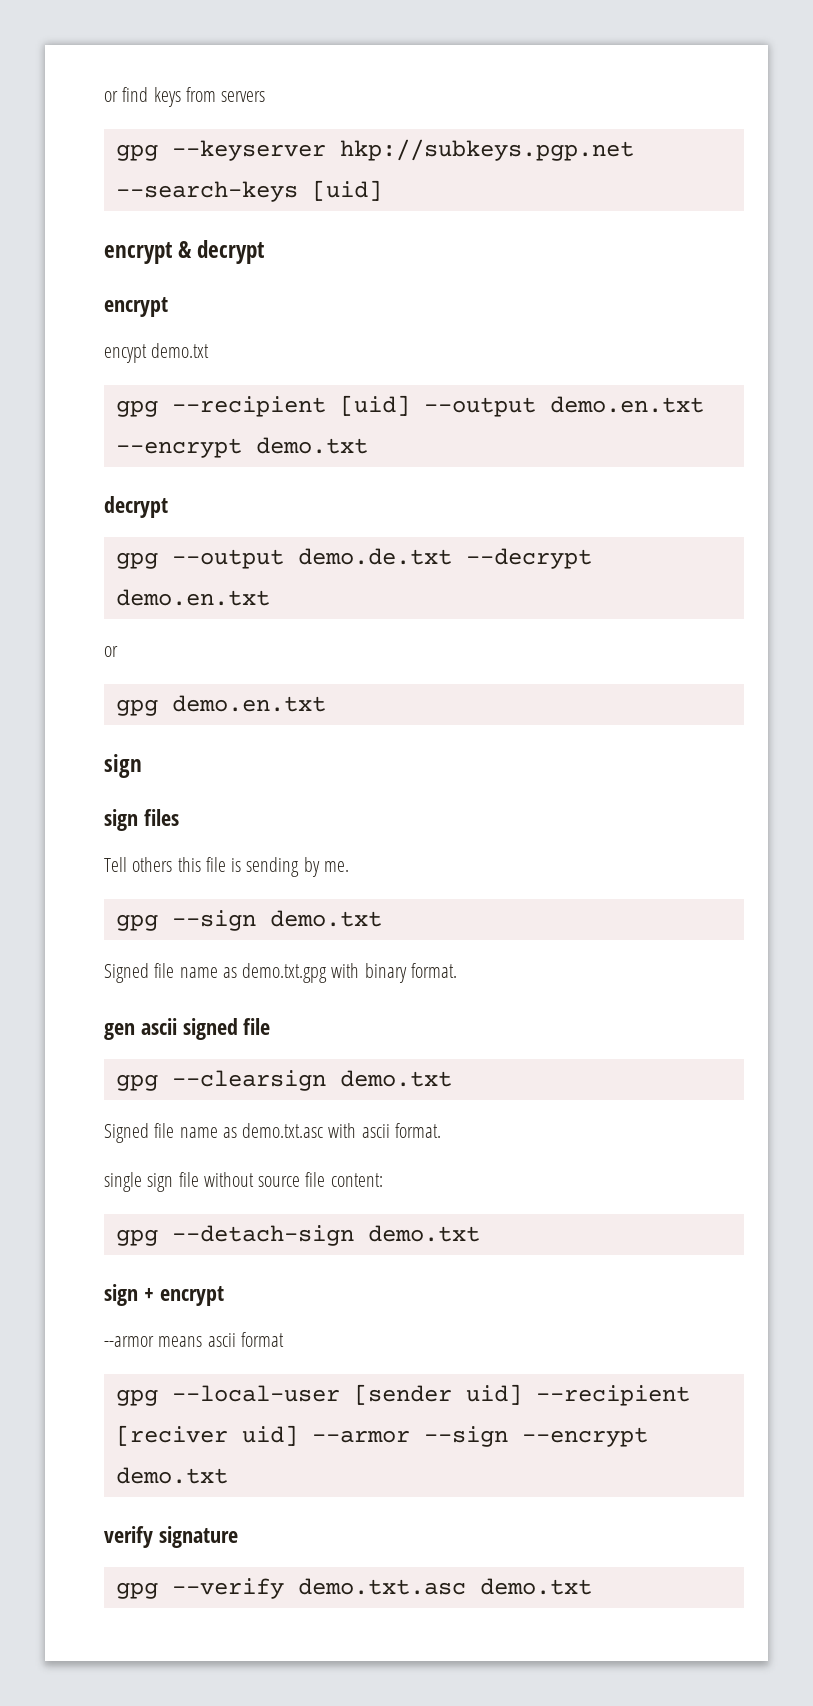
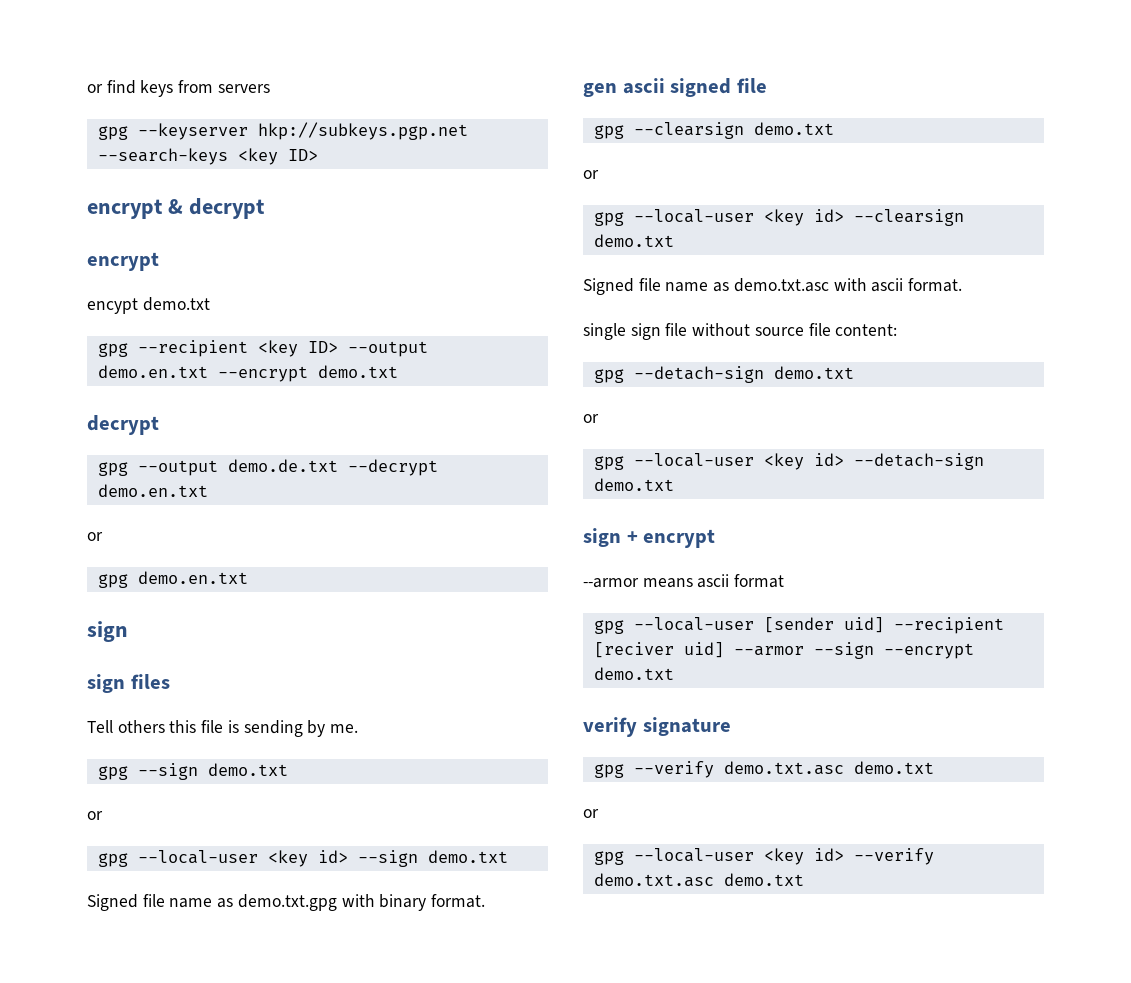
[311,180,382,201] [uid] -> [237,148,318,165] <key ID>
[339,395,410,416] [uid] -> [257,340,338,357] <key ID>
(382, 918) none -> [87,811,103,820] [97,850,508,867] // or // gpg --local-user <key id> --sign demo.txt
(452, 1078) none -> [583,170,599,179] [593,209,964,226] [593,234,674,247] // or // gpg --local-user <key id> --clearsign demo.txt
(480, 1233) none -> [583,414,599,423] [593,453,984,470] [593,478,674,491] // or // gpg --local-user <key id> --detach-sign demo.txt
(592, 1586) none -> [583,809,599,818] [593,848,934,865] [593,873,804,887] // or // gpg --local-user <key id> --verify demo.txt.asc demo.txt

